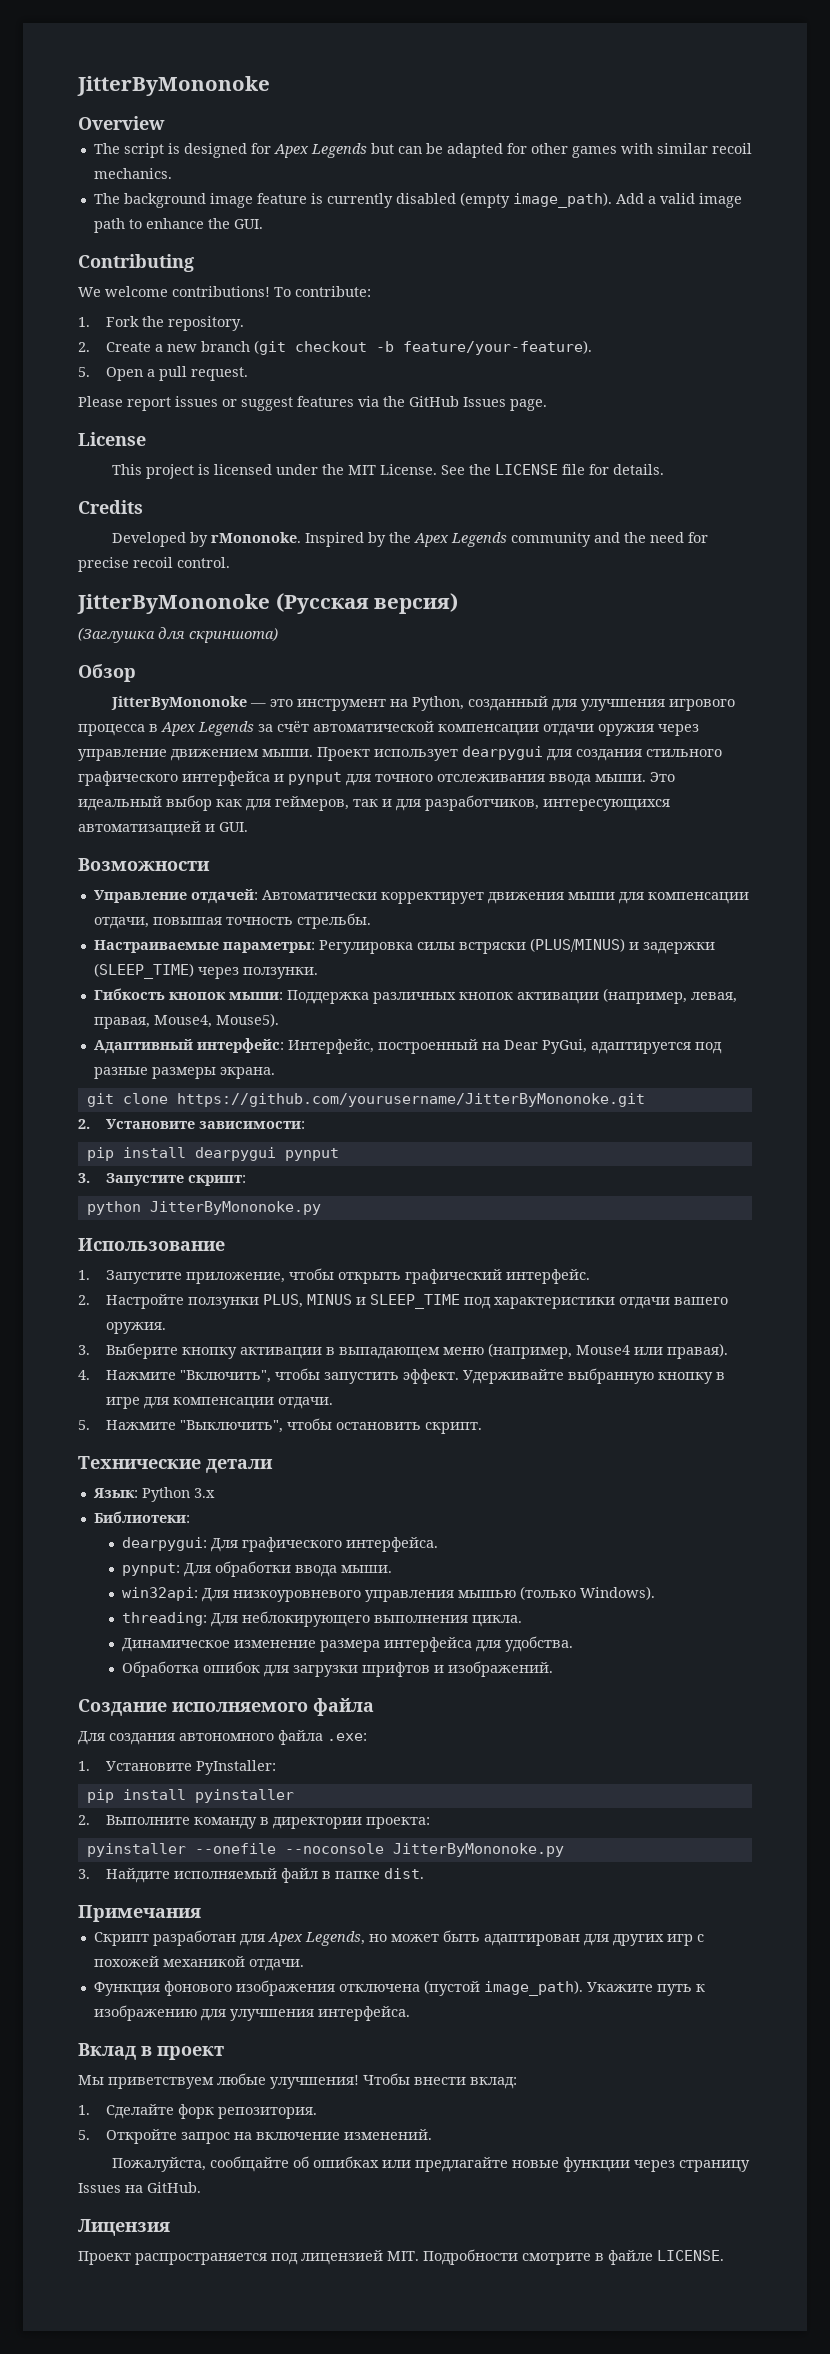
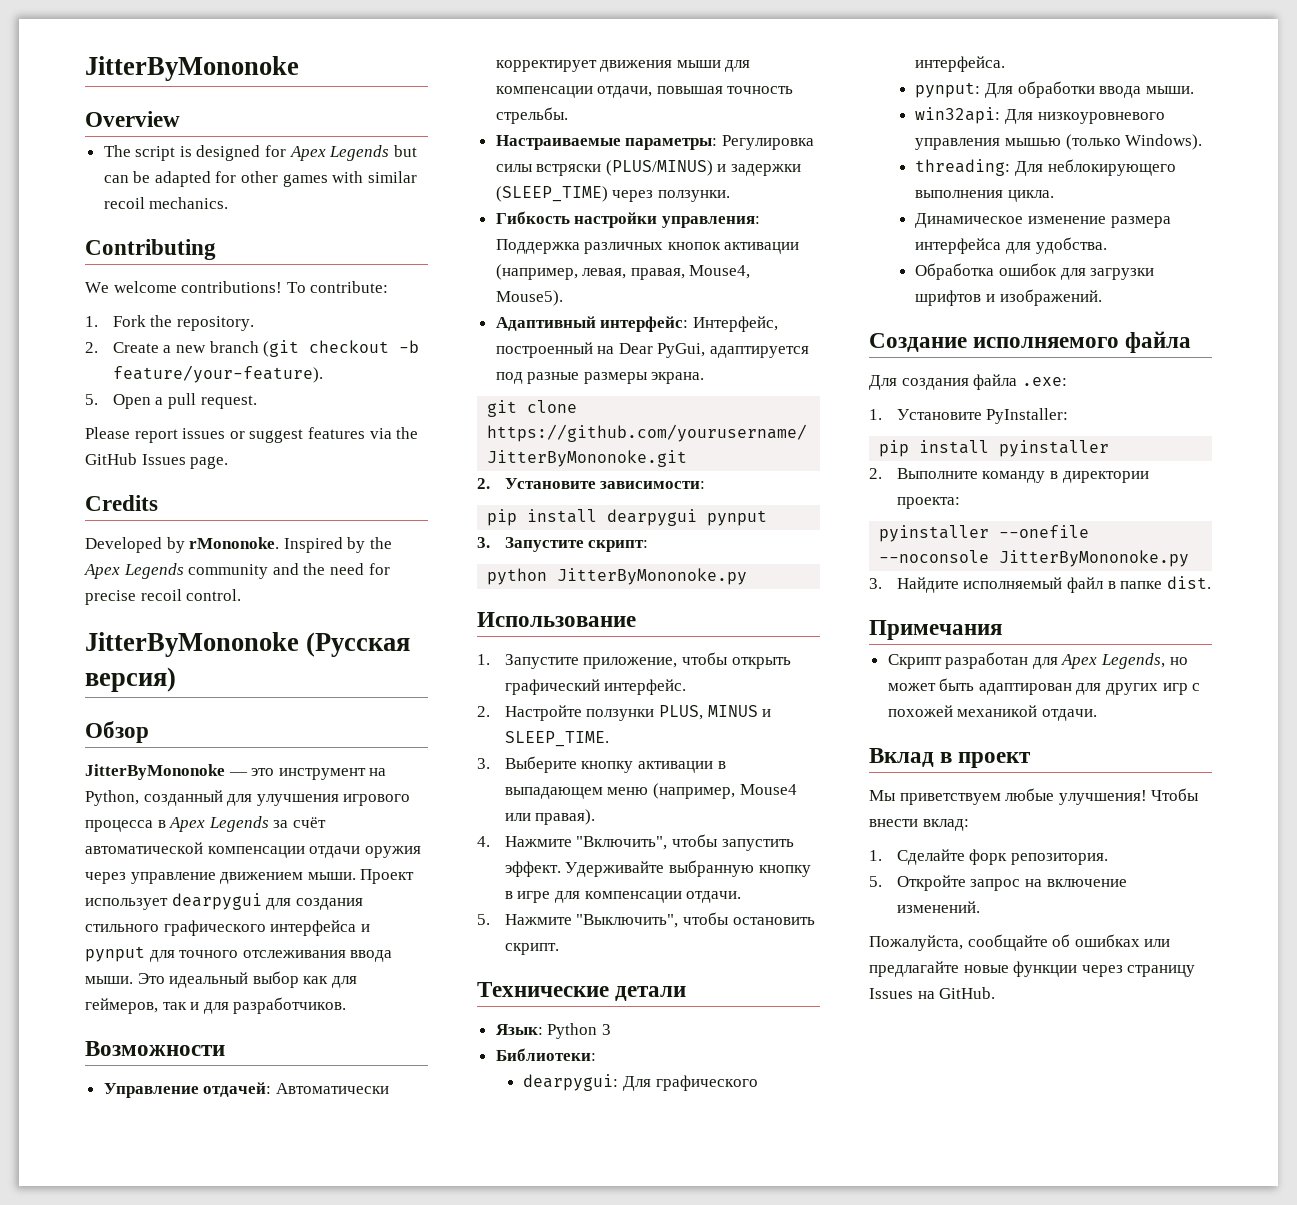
[93,192,742,208] [93,218,263,233] // The background image feature is currently disabled (empty image_path). Add a valid image path to enhance the GUI. -> (229, 203) none
[78,432,146,446] [111,464,664,479] // License // This project is licensed under the MIT License. See the LICENSE file for details. -> (229, 462) none
[78,627,278,643] // (Заглушка для скриншота) -> (176, 679) none
[425,795,670,811] [78,821,248,836] разработчиков, интересующихся автоматизацией и GUI. -> [233,997,347,1014] разработчиков.
[168,992,283,1000] кнопок мыши: -> [574,212,760,228] настройки управления:
[370,1294,729,1309] [106,1322,167,1334] SLEEP_TIME под характеристики отдачи вашего оружия. -> [504,731,609,747] SLEEP_TIME.
[193,1488,215,1498] 3.x -> [601,1024,611,1035] 3
[179,1733,274,1741] автономного -> (969, 384) none
[93,1980,705,1996] [93,2005,410,2021] // Функция фонового изображения отключена (пустой image_path). Укажите путь к изображению для улучшения интерфейса. -> (1097, 715) none
[78,2219,170,2236] [78,2249,724,2265] // Лицензия // Проект распространяется под лицензией MIT. Подробности смотрите в файле LICENSE. -> (996, 993) none

